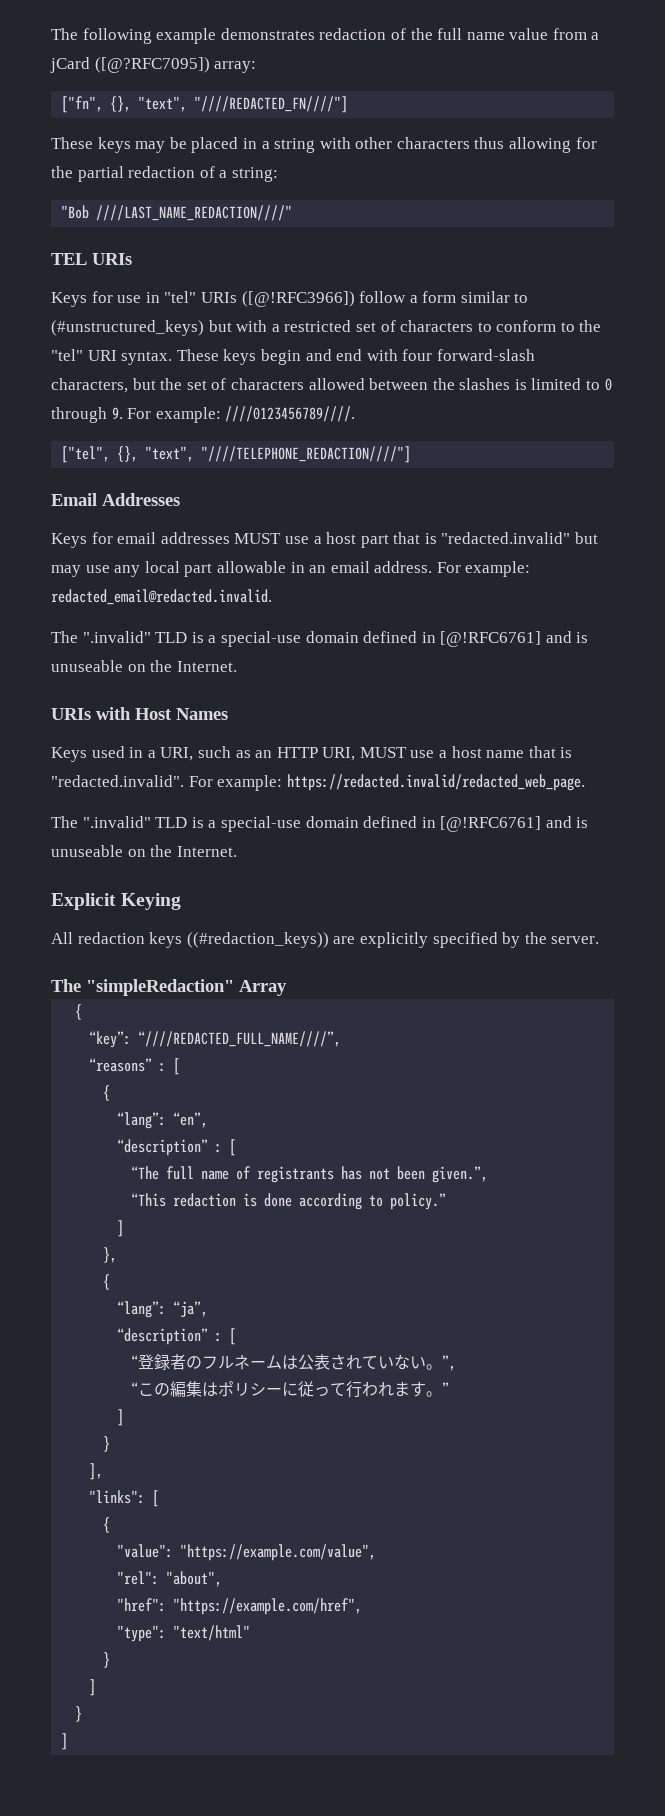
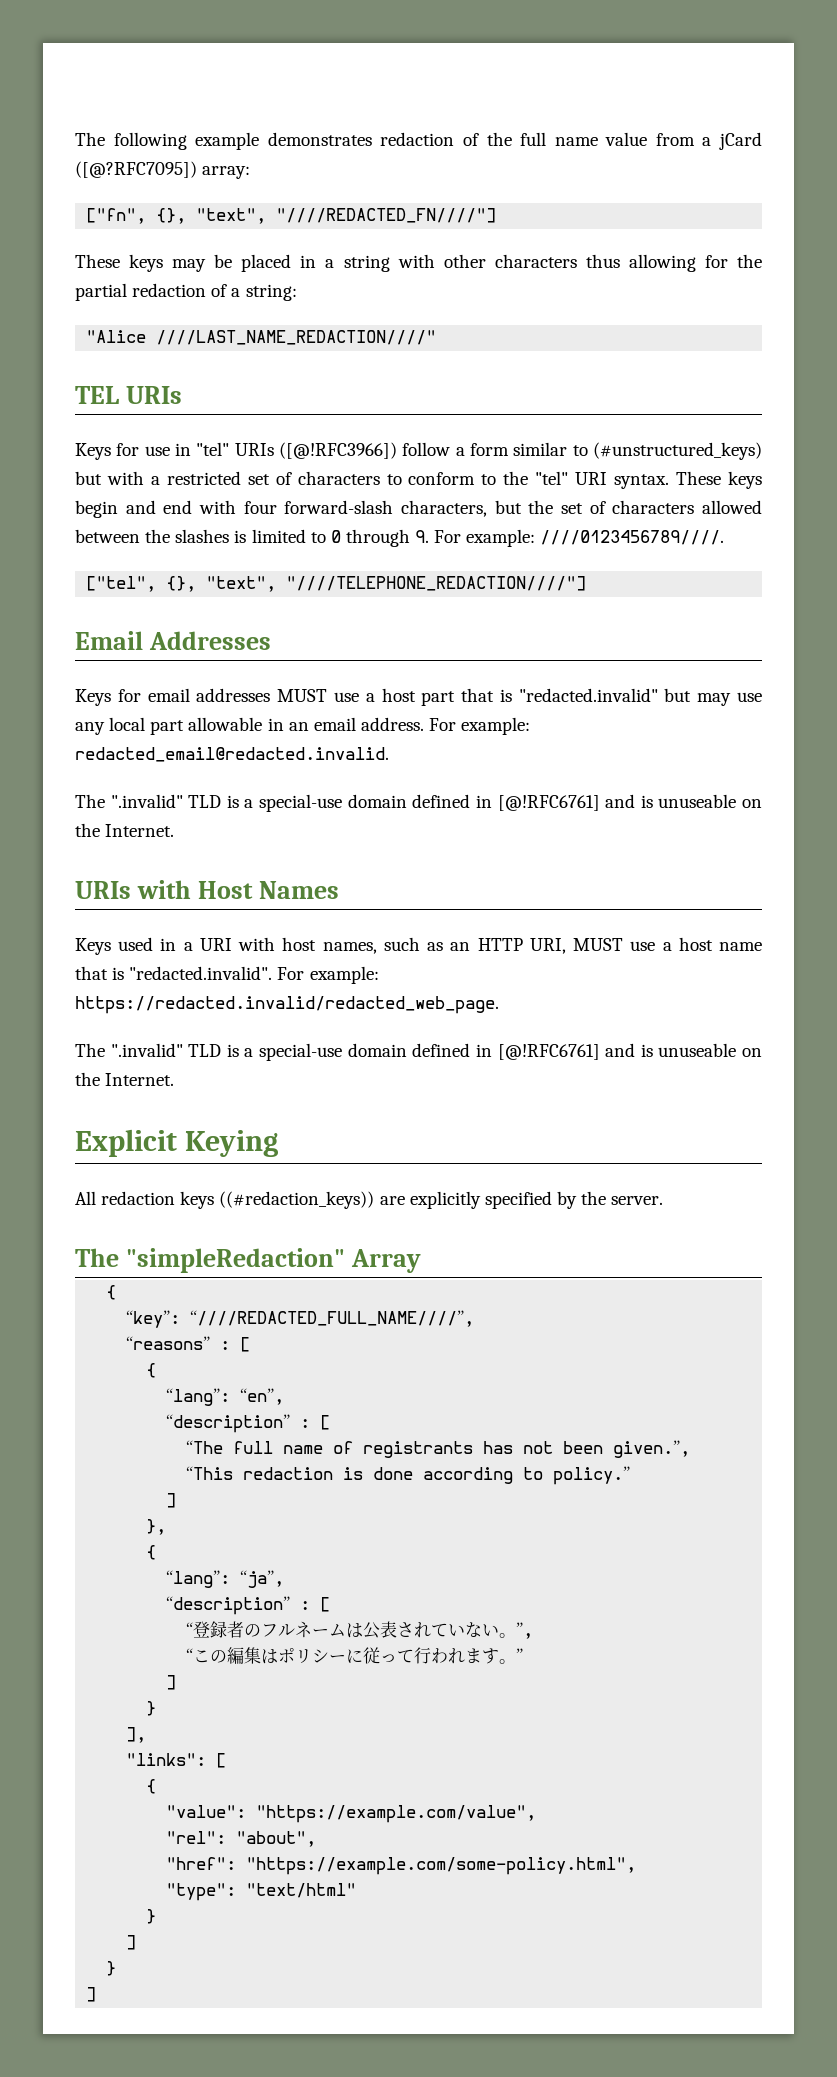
[61,205,90,219] "Bob -> [86,330,147,343] "Alice
[160,747,194,761] URI, -> [199,937,377,954] URI with host names,
[173,1598,363,1615] "https://example.com/href", -> [246,1857,637,1875] "https://example.com/some-policy.html",

